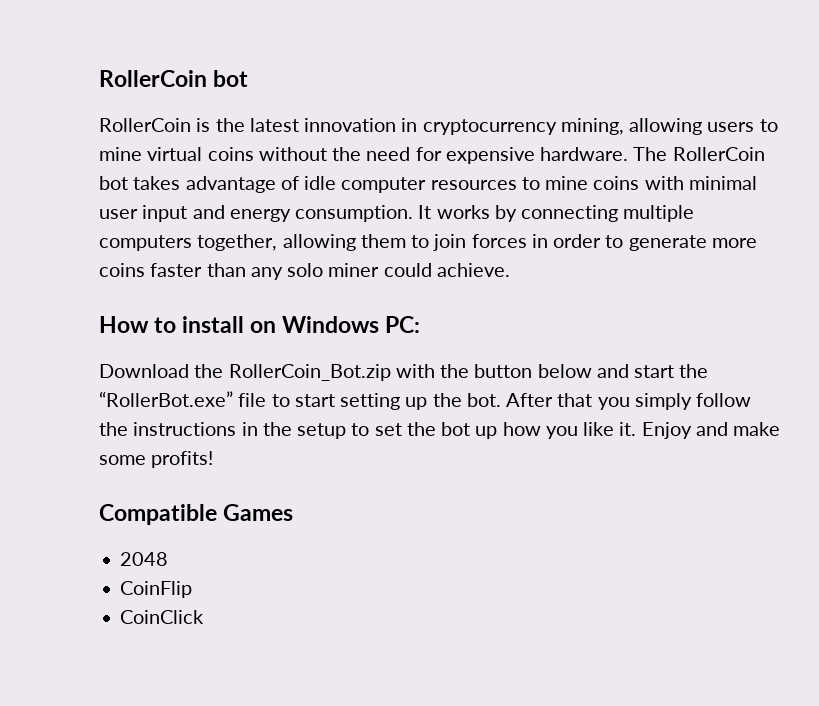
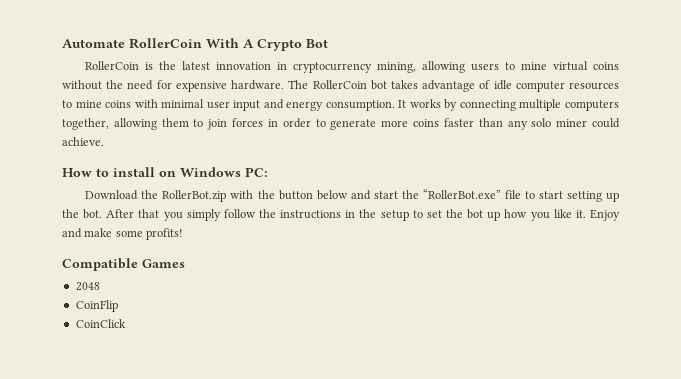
[99,70,249,87] RollerCoin bot -> [62,38,328,51] Automate RollerCoin With A Crypto Bot
[228,364,391,381] RollerCoin_Bot.zip -> [162,190,227,202] RollerBot.zip

